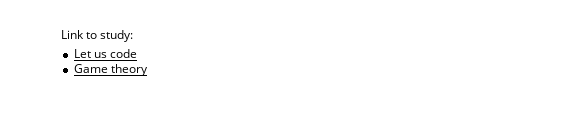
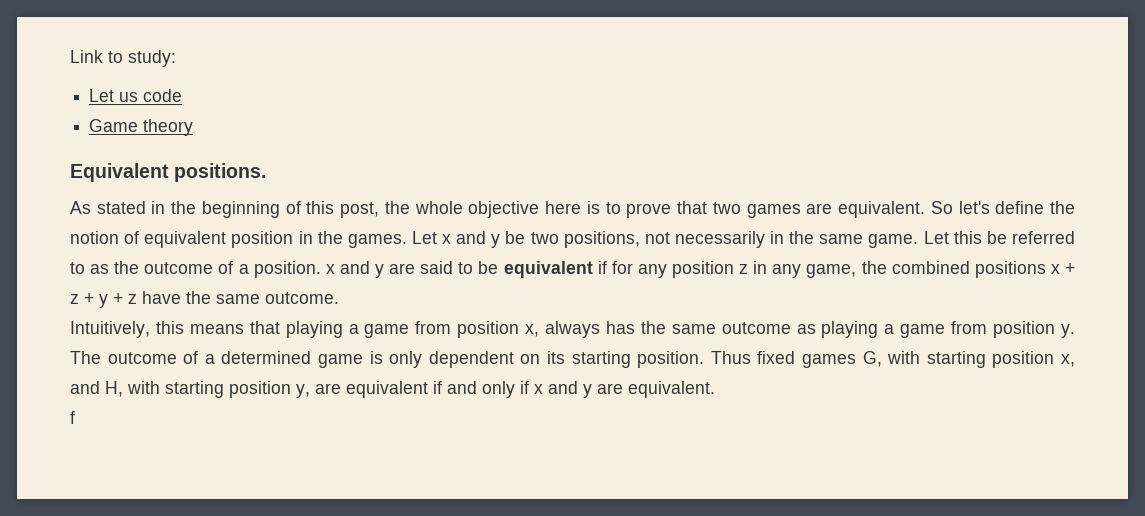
(148, 70) none -> [70,163,267,182] [70,201,1076,218] [70,231,1076,248] [70,261,1075,278] [70,291,339,308] [70,321,1076,338] [70,351,1076,368] [70,381,715,398] [70,411,75,424] // Equivalent positions. // As stated in the beginning of this post, the whole objective here is to prove that two games are equivalent. So let's define the notion of equivalent position in the games. Let x and y be two positions, not necessarily in the same game. Let this be referred to as the outcome of a position. x and y are said to be equivalent if for any position z in any game, the combined positions x + z + y + z have the same outcome. // Intuitively, this means that playing a game from position x, always has the same outcome as playing a game from position y. The outcome of a determined game is only dependent on its starting position. Thus fixed games G, with starting position x, and H, with starting position y, are equivalent if and only if x and y are equivalent. // f

